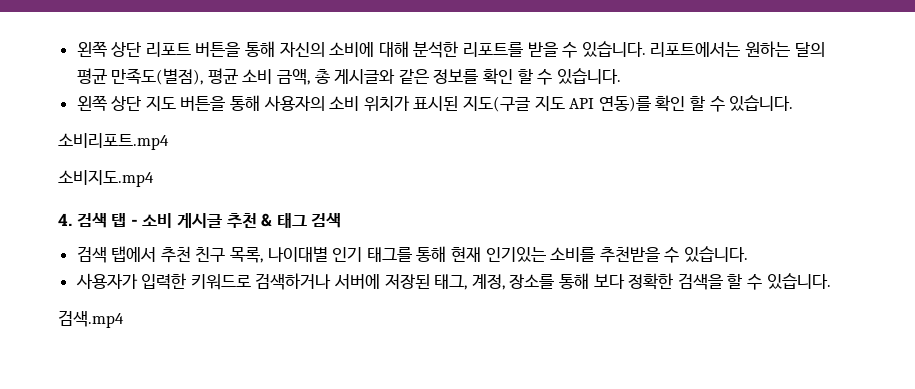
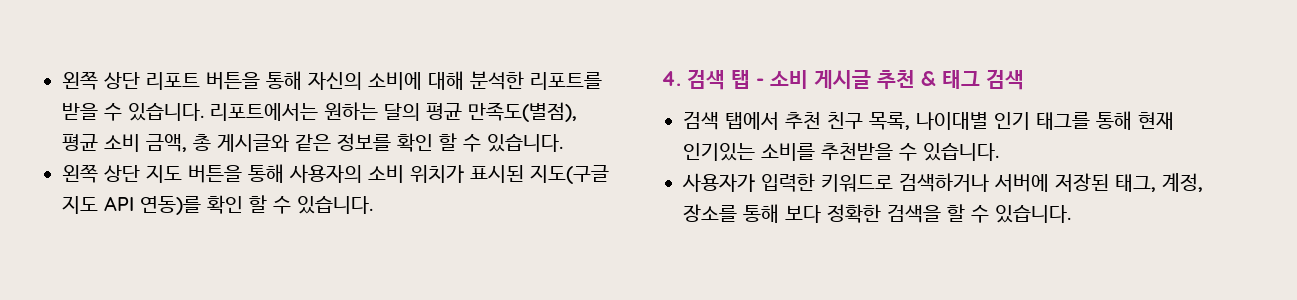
[58,133,169,150] [58,170,154,187] // 소비리포트.mp4 // 소비지도.mp4 -> (373, 205) none
[58,310,124,328] // 검색.mp4 -> (1071, 214) none

